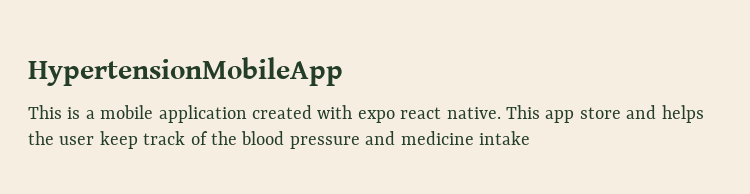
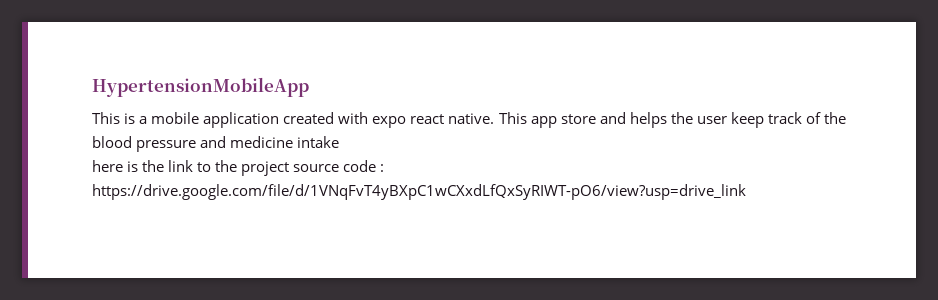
(530, 138) none -> [92,160,385,176] [92,184,746,200] // here is the link to the project source code : https://drive.google.com/file/d/1VNqFvT4yBXpC1wCXxdLfQxSyRIWT-pO6/view?usp=drive_link

